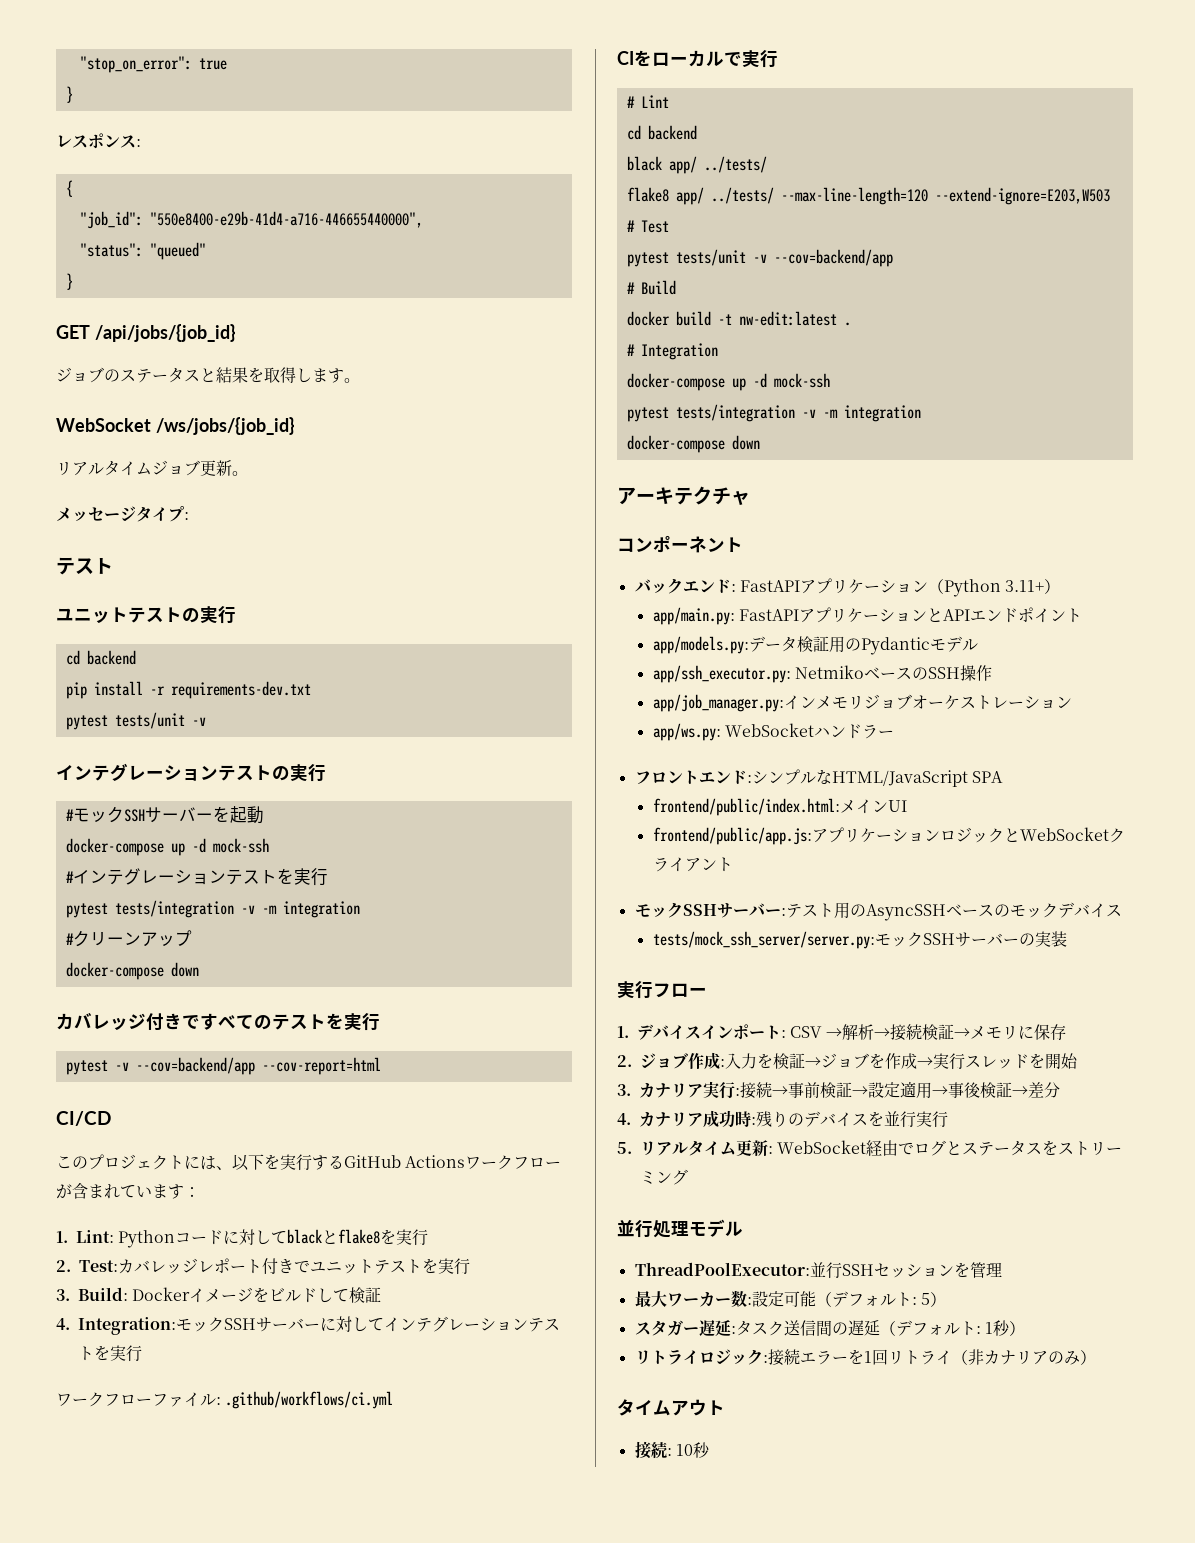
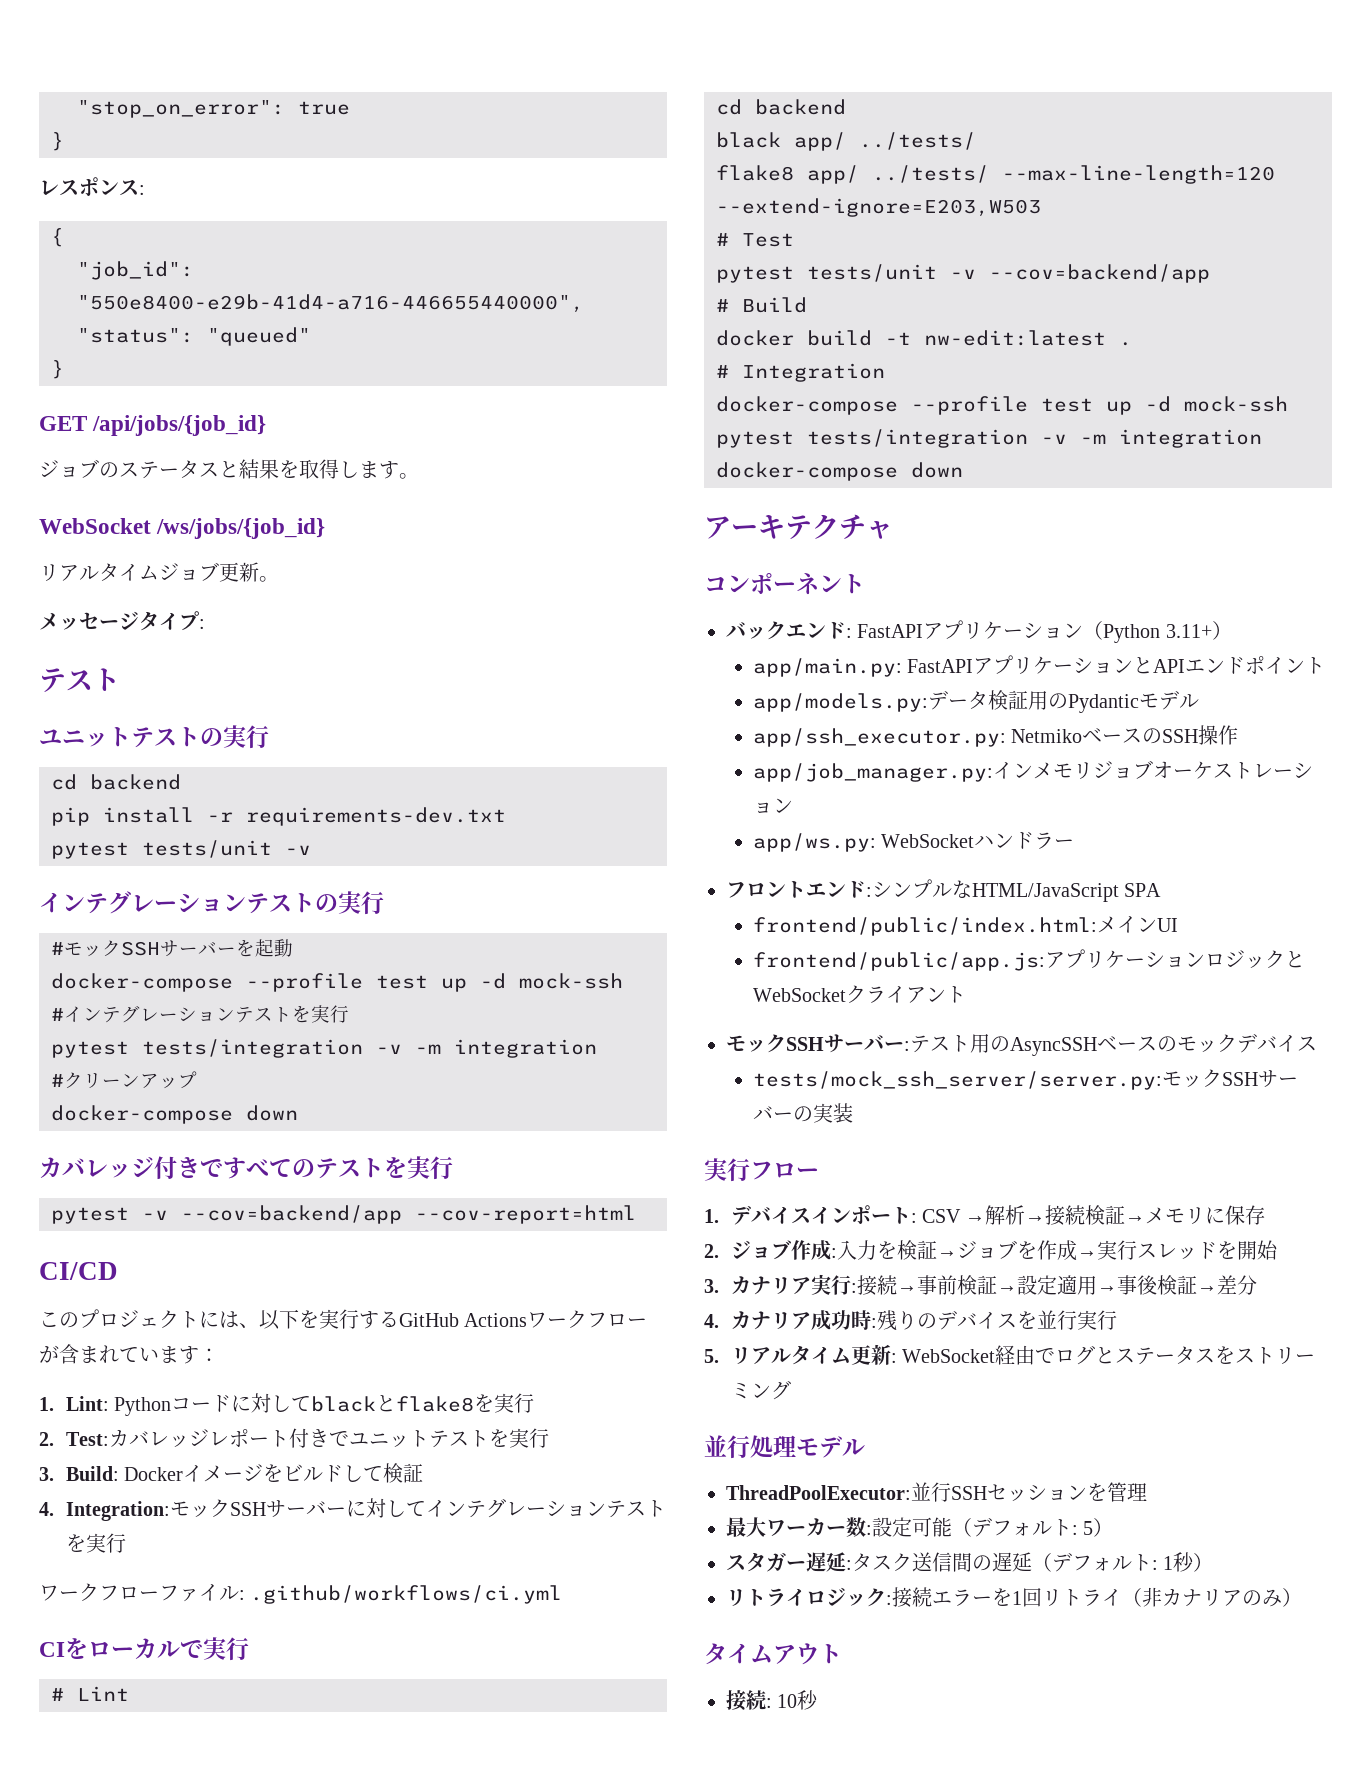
(164, 847) none -> [246,973,428,992] --profile test
(725, 382) none -> [911,396,1093,415] --profile test

